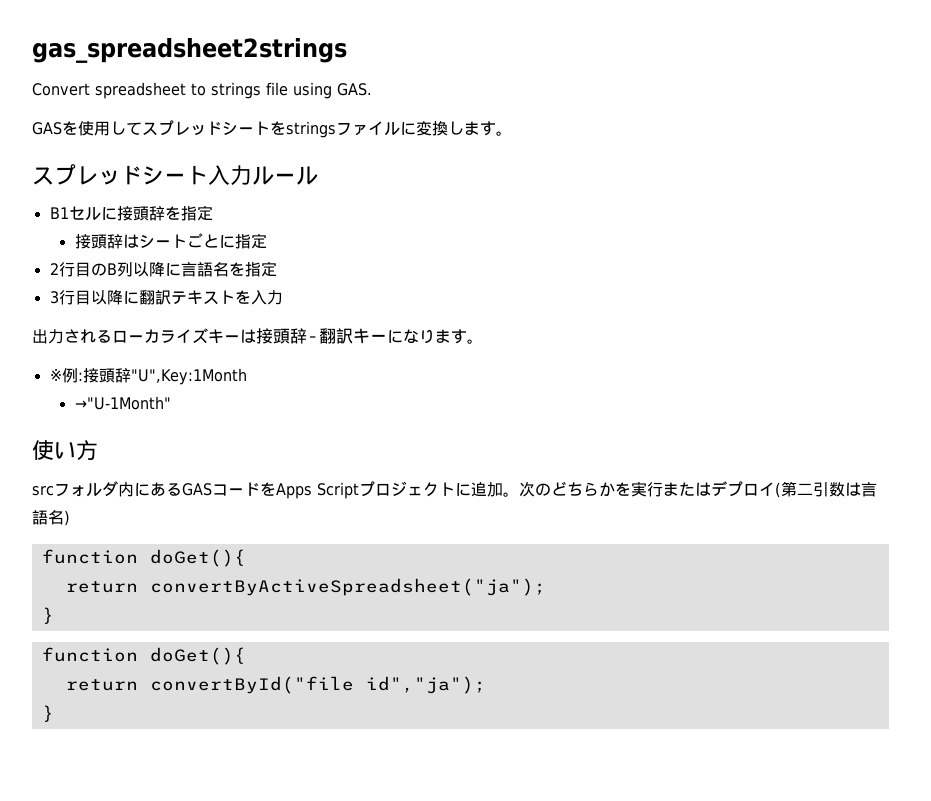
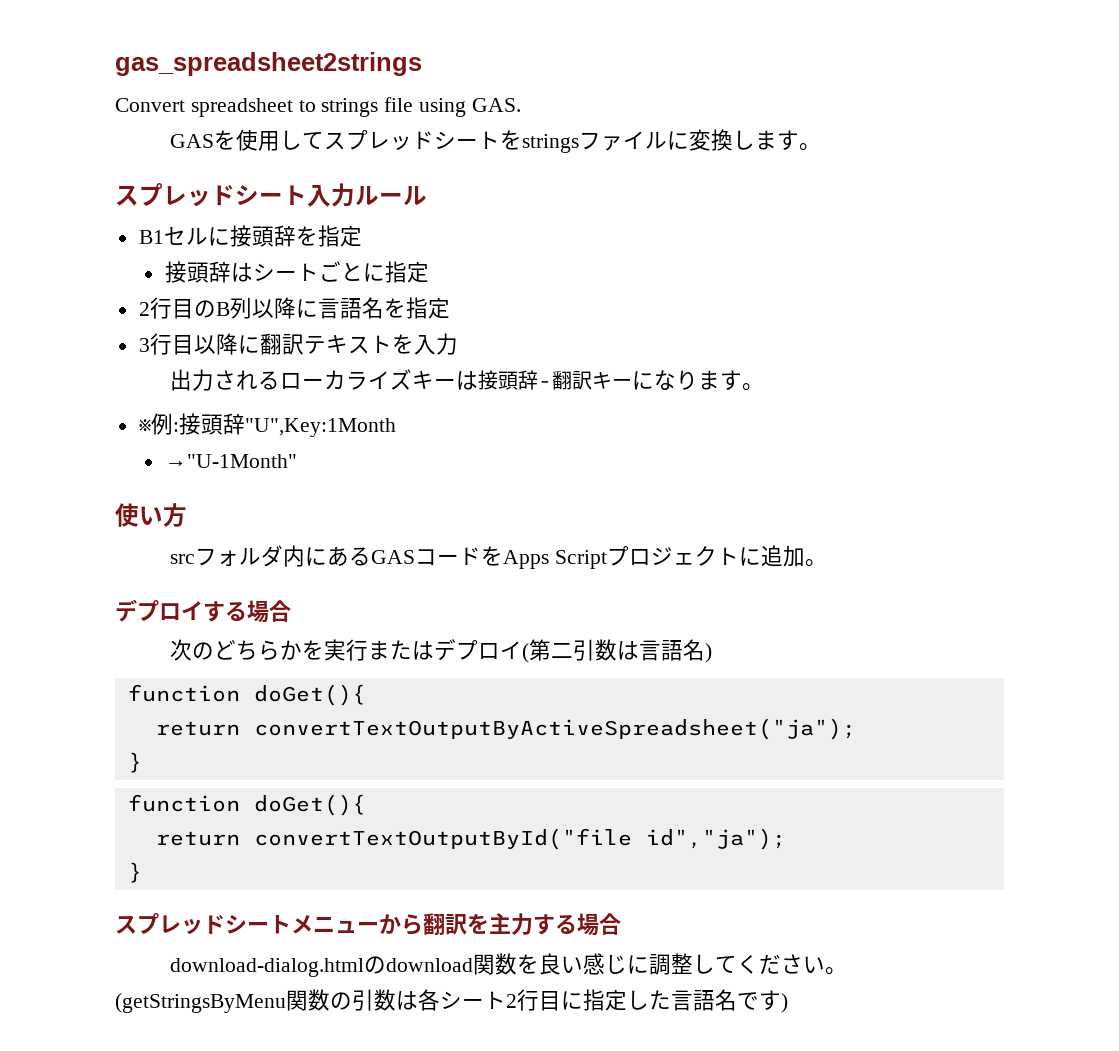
(519, 494) none -> [115,599,291,623] // デプロイする場合 //
[149,578,546,596] convertByActiveSpreadsheet("ja"); -> [253,718,856,740] convertTextOutputByActiveSpreadsheet("ja");
[149,676,354,694] convertById("file -> [253,828,632,850] convertTextOutputById("file
(54, 713) none -> [115,913,621,936] [169,953,847,977] [115,989,788,1013] // スプレッドシートメニューから翻訳を主力する場合 // download-dialog.htmlのdownload関数を良い感じに調整してください。(getStringsByMenu関数の引数は各シート2行目に指定した言語名です)

